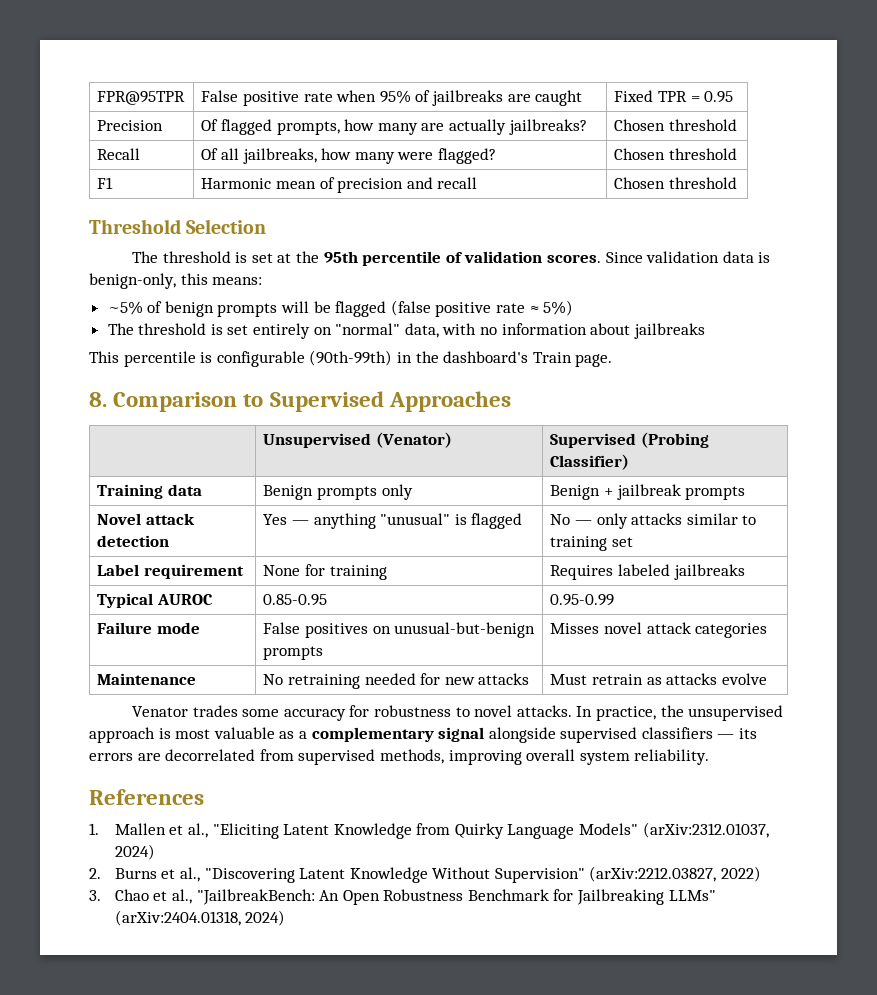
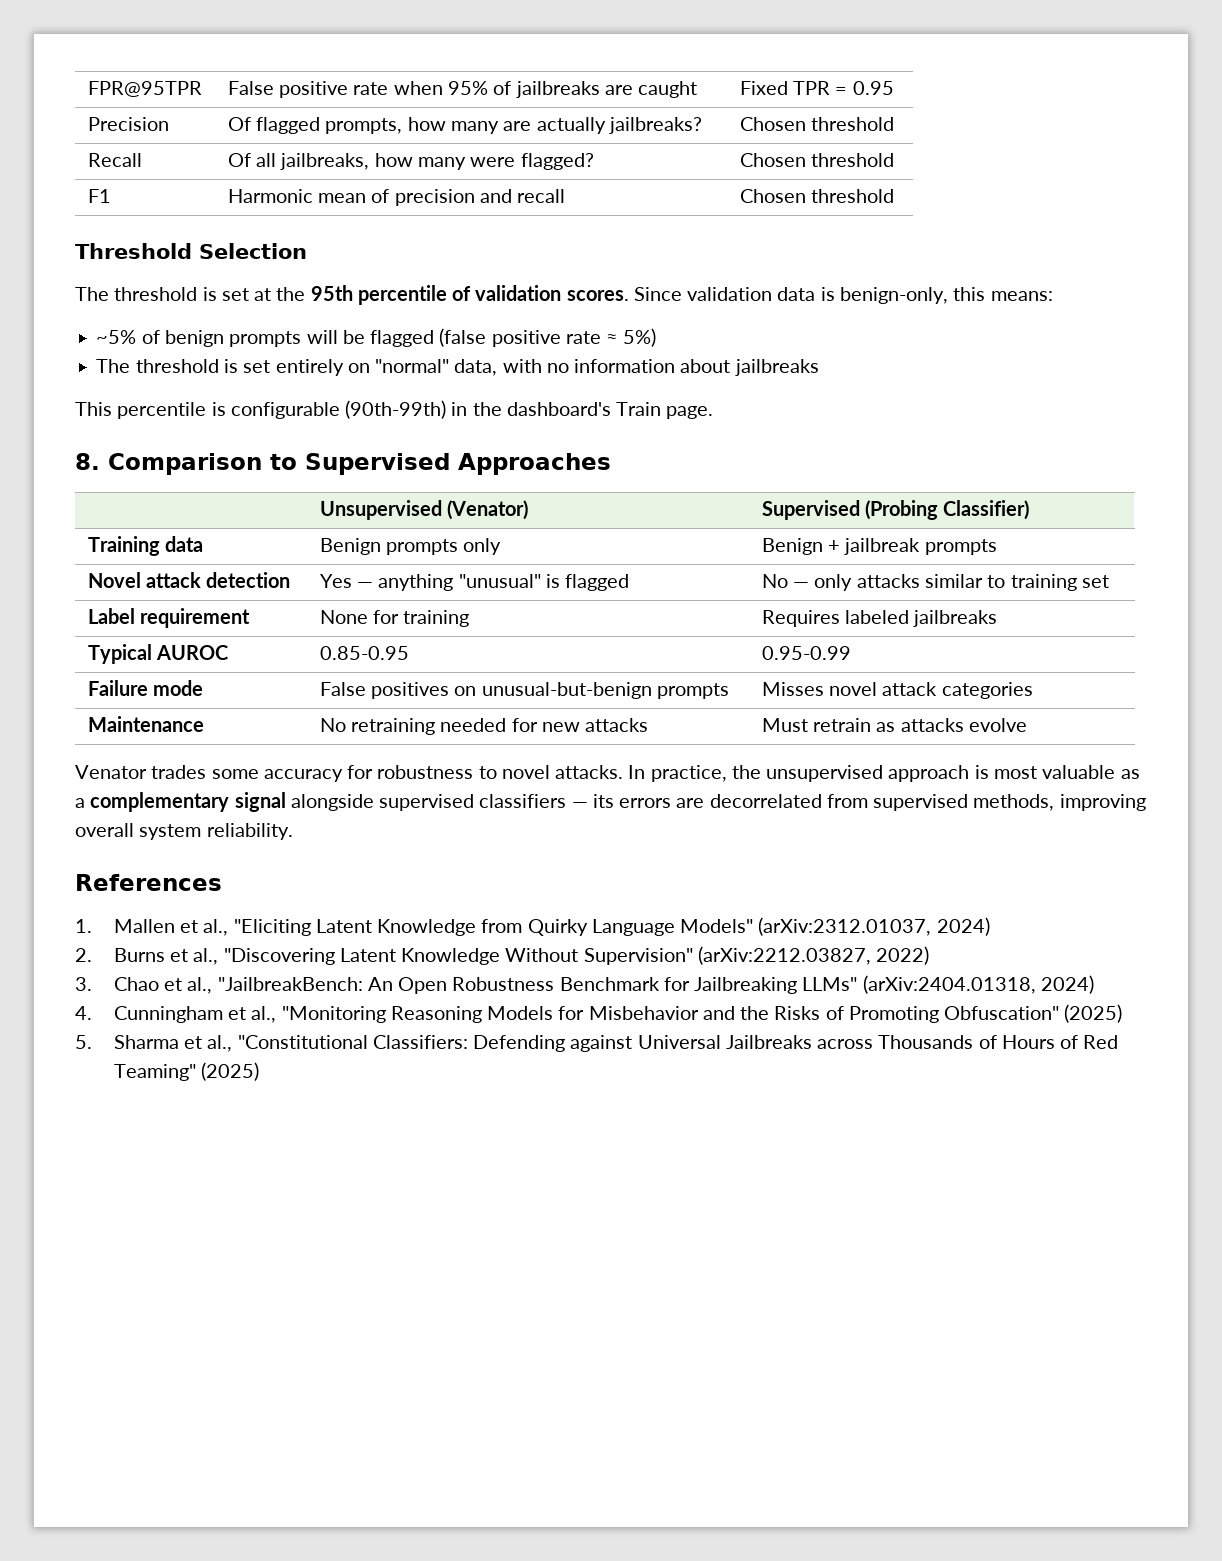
(286, 918) none -> [75,1004,1123,1023] [75,1035,1119,1052] [113,1062,260,1081] // 4. Cunningham et al., "Monitoring Reasoning Models for Misbehavior and the Risks of Promoting Obfuscation" (2025) // 5. Sharma et al., "Constitutional Classifiers: Defending against Universal Jailbreaks across Thousands of Hours of Red Teaming" (2025)

